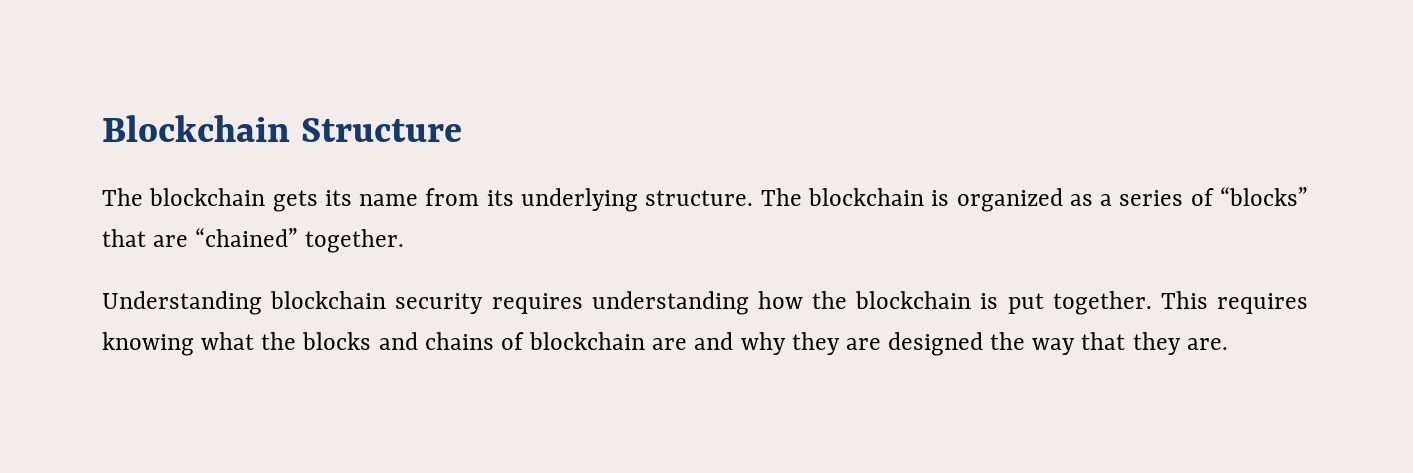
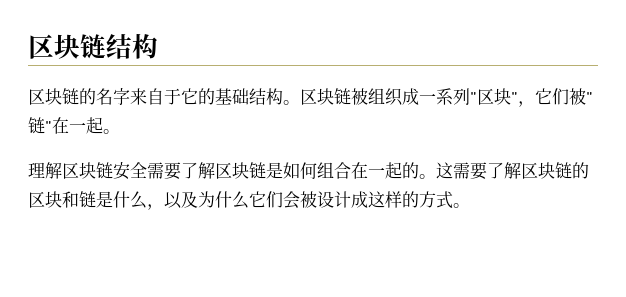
[102,115,463,142] [102,187,1308,212] [102,228,405,253] [102,291,1308,315] [102,332,1228,356] Blockchain Structure // The blockchain gets its name from its underlying structure. The blockchain is organized as a series of “blocks” that are “chained” together. // Understanding blockchain security requires understanding how the blockchain is put together. This requires knowing what the blocks and chains of blockchain are and why they are designed the way that they are. -> [28,33,158,59] [28,88,593,107] [28,117,120,134] [28,162,589,180] [28,191,470,210] 区块链结构 // 区块链的名字来自于它的基础结构。区块链被组织成一系列"区块"，它们被"链"在一起。 // 理解区块链安全需要了解区块链是如何组合在一起的。这需要了解区块链的区块和链是什么，以及为什么它们会被设计成这样的方式。

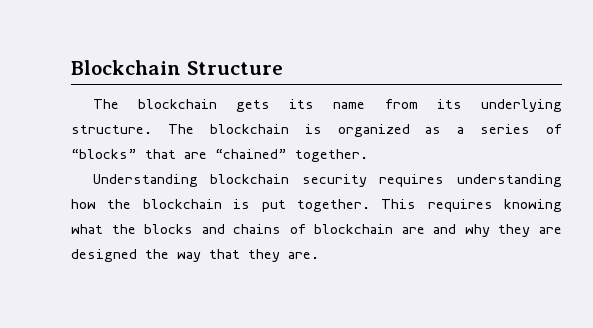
[28,33,158,59] [28,88,593,107] [28,117,120,134] [28,162,589,180] [28,191,470,210] 区块链结构 // 区块链的名字来自于它的基础结构。区块链被组织成一系列"区块"，它们被"链"在一起。 // 理解区块链安全需要了解区块链是如何组合在一起的。这需要了解区块链的区块和链是什么，以及为什么它们会被设计成这样的方式。 -> [71,60,283,75] [92,99,562,112] [71,124,562,137] [71,149,368,162] [92,174,562,187] [71,199,562,212] [71,224,562,237] [71,249,319,262] Blockchain Structure // The blockchain gets its name from its underlying structure. The blockchain is organized as a series of “blocks” that are “chained” together. // Understanding blockchain security requires understanding how the blockchain is put together. This requires knowing what the blocks and chains of blockchain are and why they are designed the way that they are.

